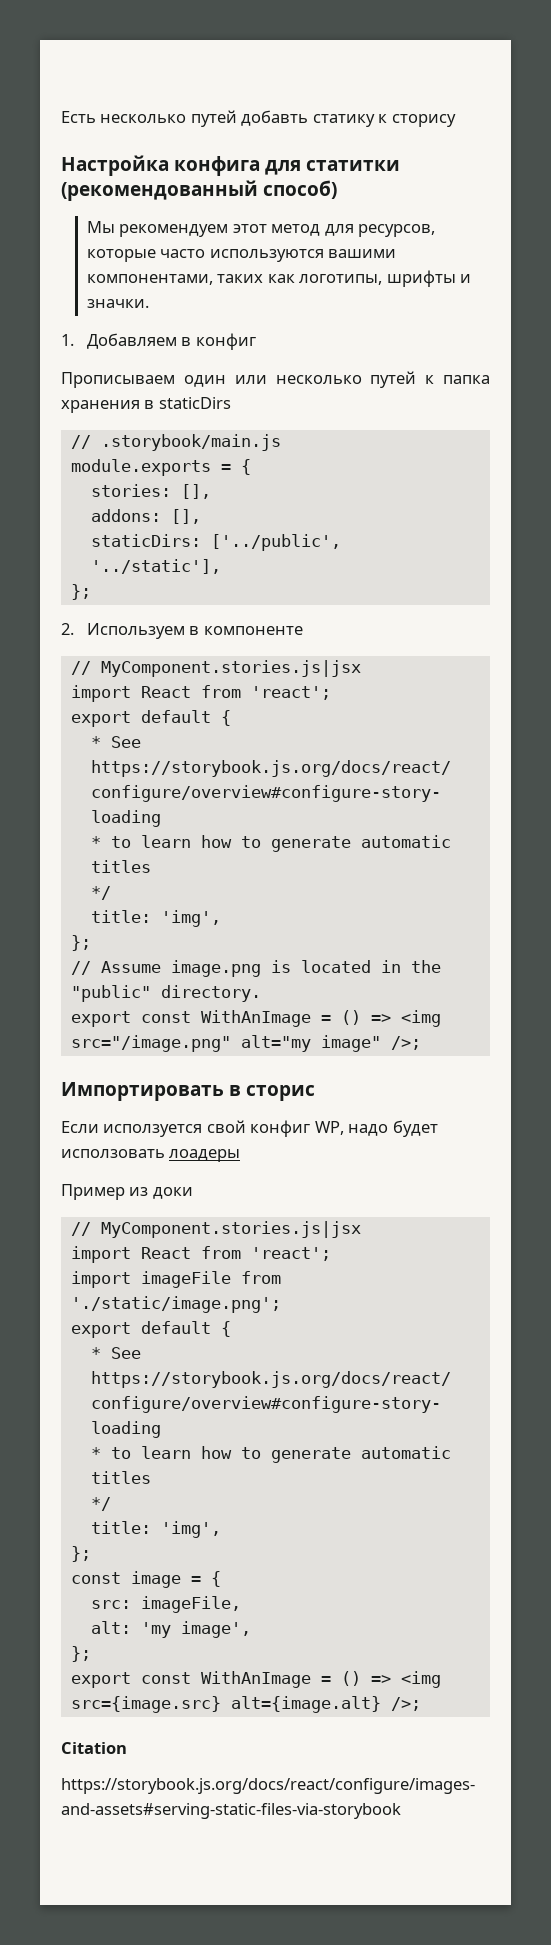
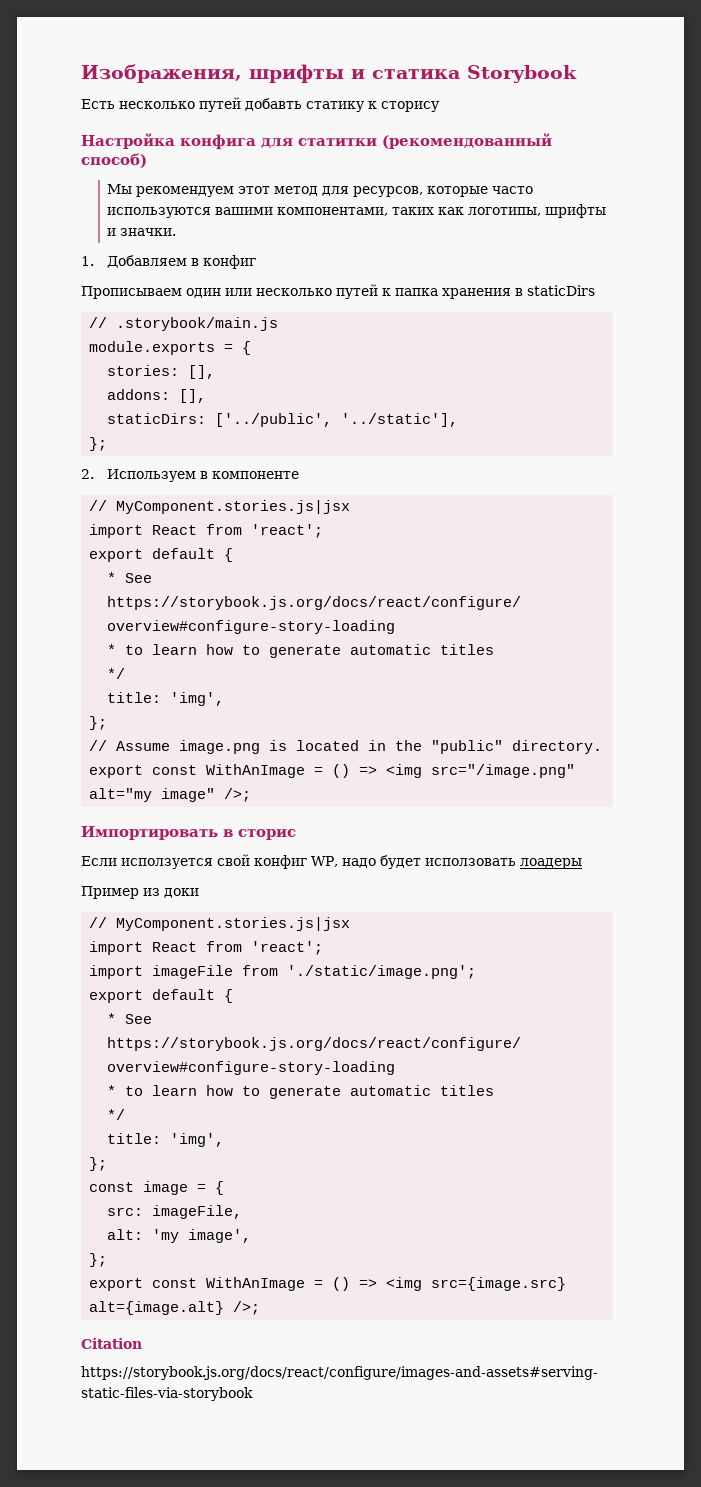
(61, 117) none -> [81,64,577,83] Изображения, шрифты и статика Storybook //

